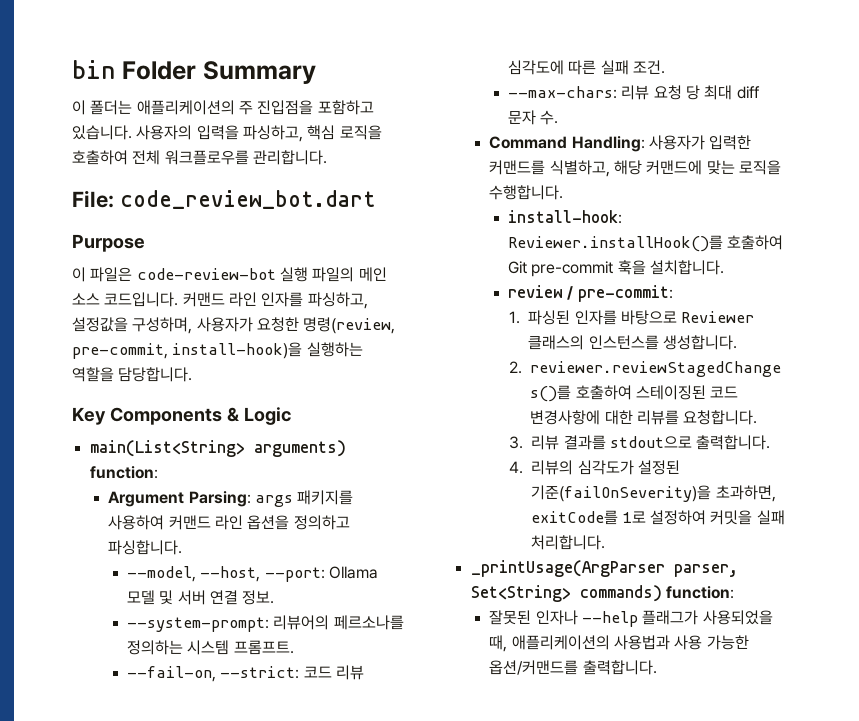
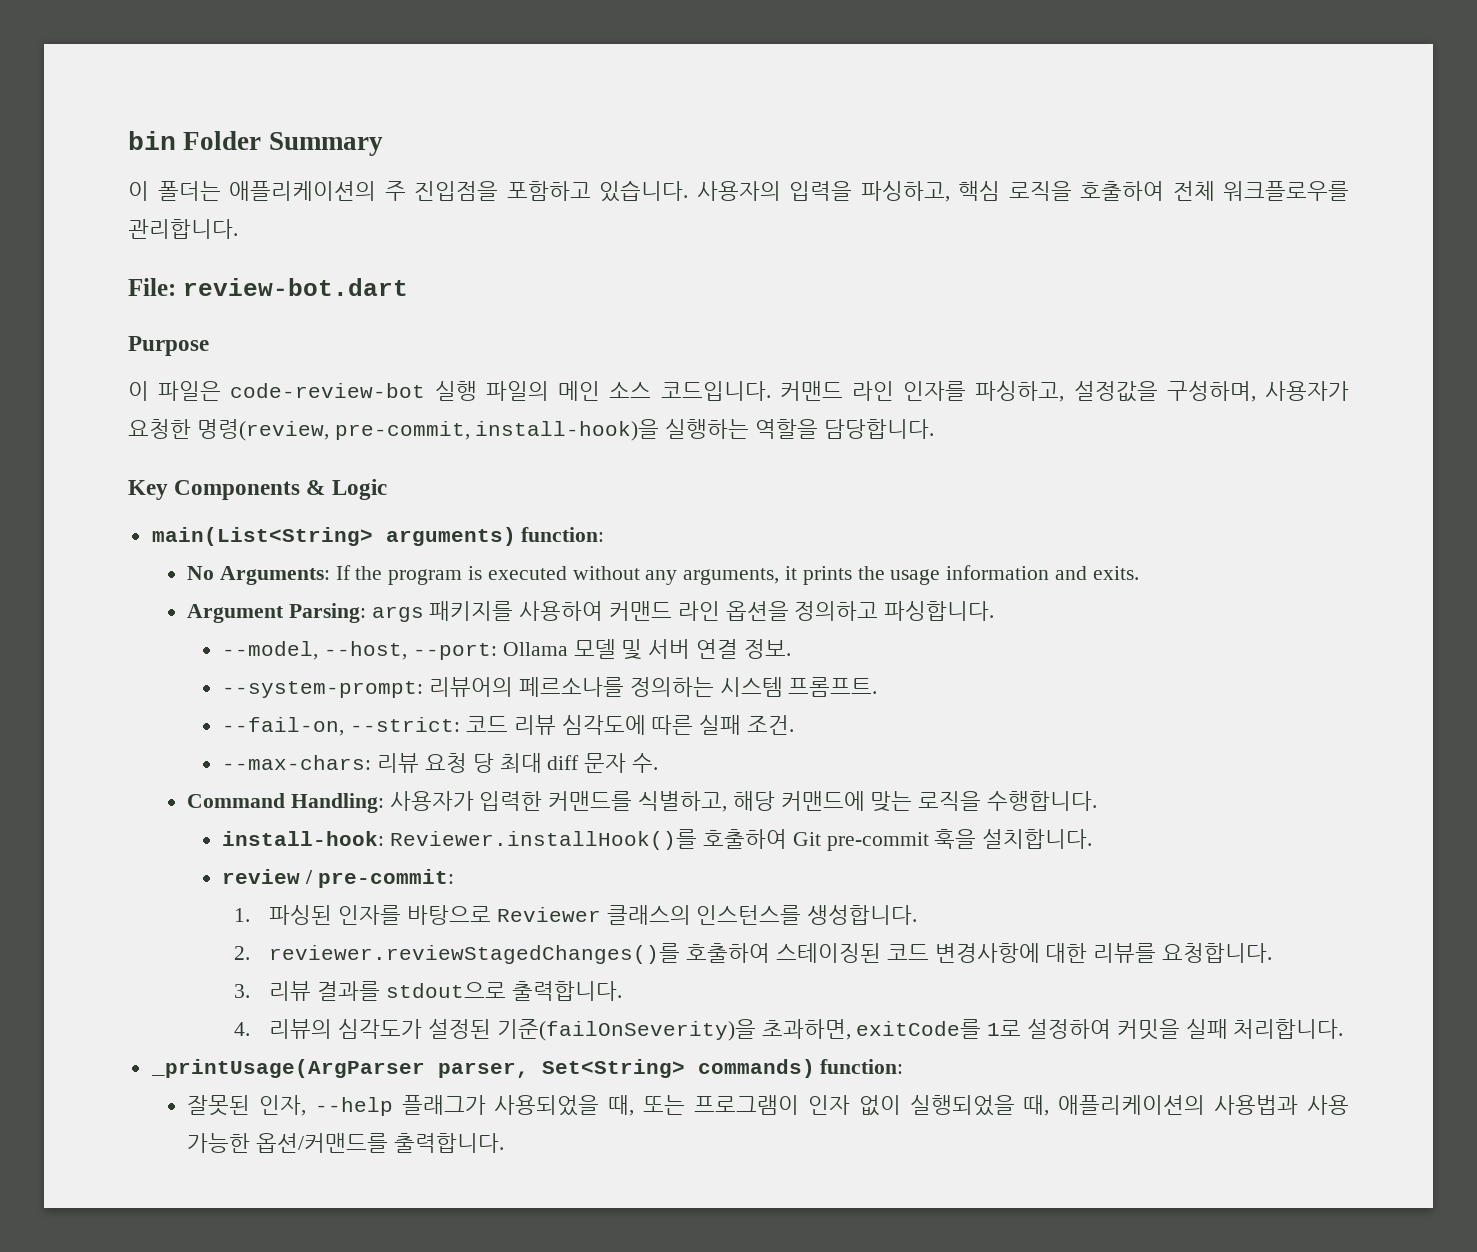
[119,190,375,209] code_review_bot.dart -> [182,278,408,296] review-bot.dart
(158, 472) none -> [186,565,1139,585] // No Arguments: If the program is executed without any arguments, it prints the usage information and exits.
[535,610,578,625] 인자나 -> [258,1095,306,1116] 인자,
(508, 643) none -> [643,1095,1050,1116] 또는 프로그램이 인자 없이 실행되었을 때,

